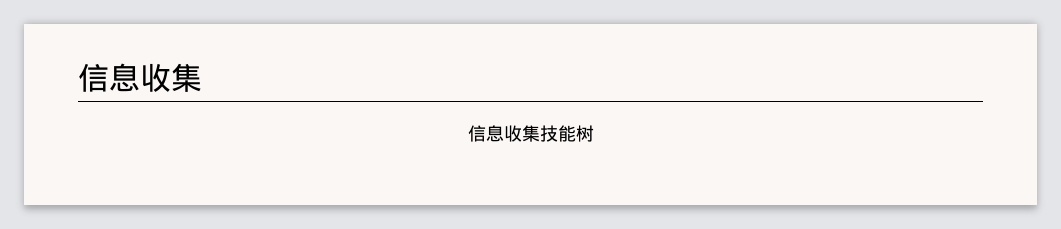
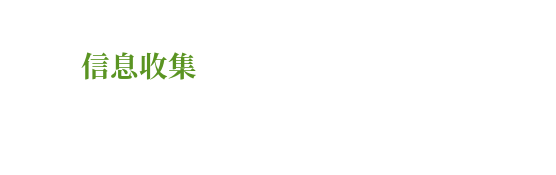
[78,63,202,92] [467,125,594,142] 信息收集 // 信息收集技能树 -> [81,52,197,80] 信息收集

